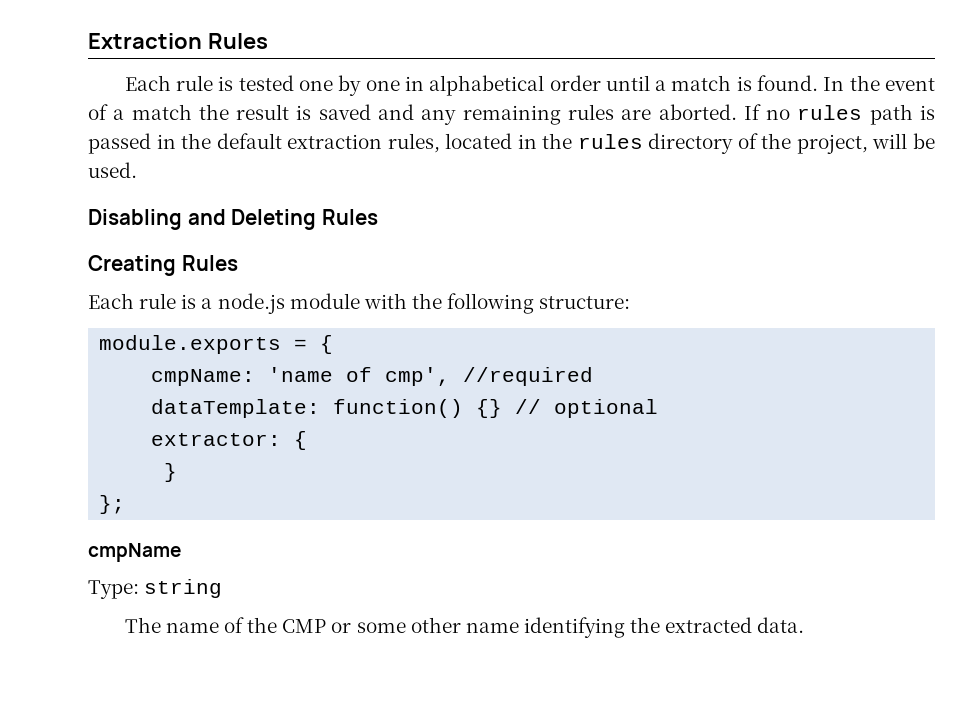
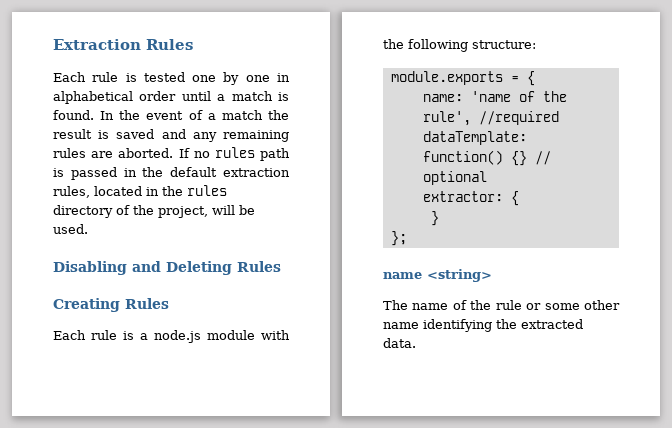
[151,369,256,386] cmpName: -> [422,94,463,102] name:
[385,367,451,386] cmp', -> [542,91,567,102] [422,111,471,126] the rule',
[88,543,181,562] [88,579,223,599] cmpName // Type: string -> [383,269,492,282] name <string>
[282,619,327,633] CMP -> [495,300,522,310] rule

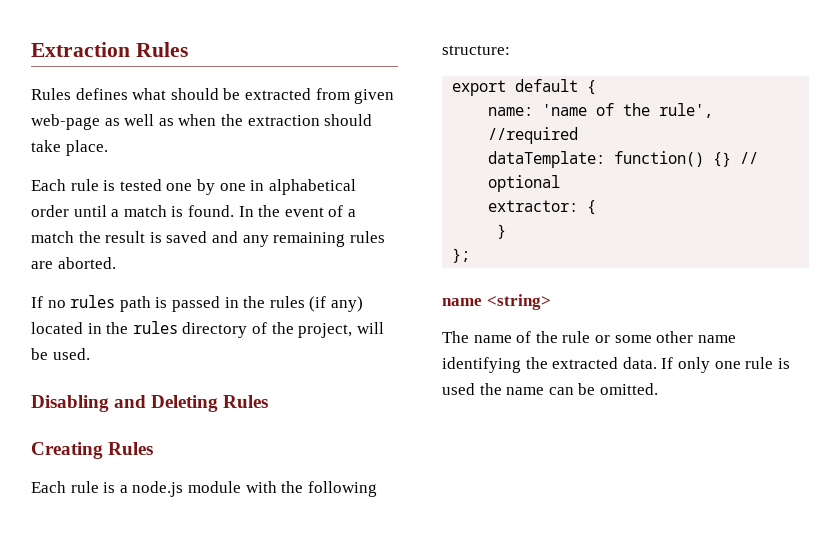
(193, 44) none -> [31,88,395,104] [31,114,373,130] [31,140,108,156] // Rules defines what should be extracted from given web-page as well as when the extraction should take place.
(174, 153) none -> (116, 263) //
[170,167,290,177] [53,186,90,198] default extraction rules, -> [269,296,363,312] rules (if any)
[390,71,519,85] module.exports = -> [452,79,579,96] export default
(416, 343) none -> [661,357,790,373] [442,383,658,395] If only one rule is used the name can be omitted.

